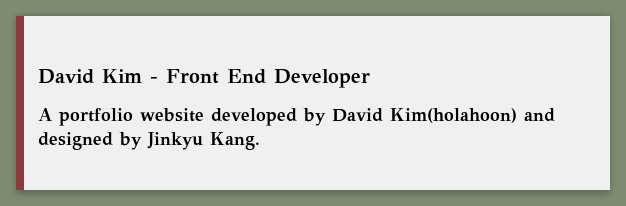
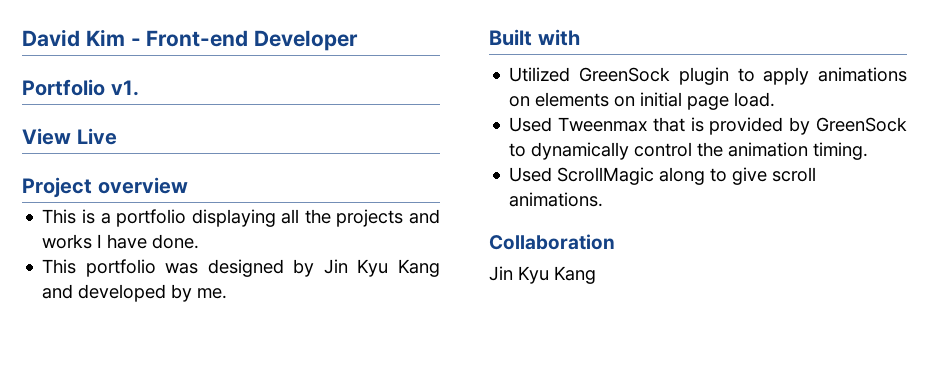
[166,69,266,84] Front End -> [146,30,249,47] Front-end
[38,108,555,126] [38,132,260,150] A portfolio website developed by David Kim(holahoon) and designed by Jinkyu Kang. -> [22,79,139,96] [22,128,117,145] [22,177,188,198] [42,209,441,227] [42,234,200,249] [42,259,440,277] [42,284,228,302] [489,29,580,46] [509,67,907,85] [509,92,776,110] [509,117,907,135] [509,142,869,160] [509,167,817,185] [509,192,604,207] [489,234,615,250] [489,266,596,284] Portfolio v1. // View Live // Project overview // This is a portfolio displaying all the projects and works I have done. // This portfolio was designed by Jin Kyu Kang and developed by me. // Built with // Utilized GreenSock plugin to apply animations on elements on initial page load. // Used Tweenmax that is provided by GreenSock to dynamically control the animation timing. // Used ScrollMagic along to give scroll animations. // Collaboration // Jin Kyu Kang

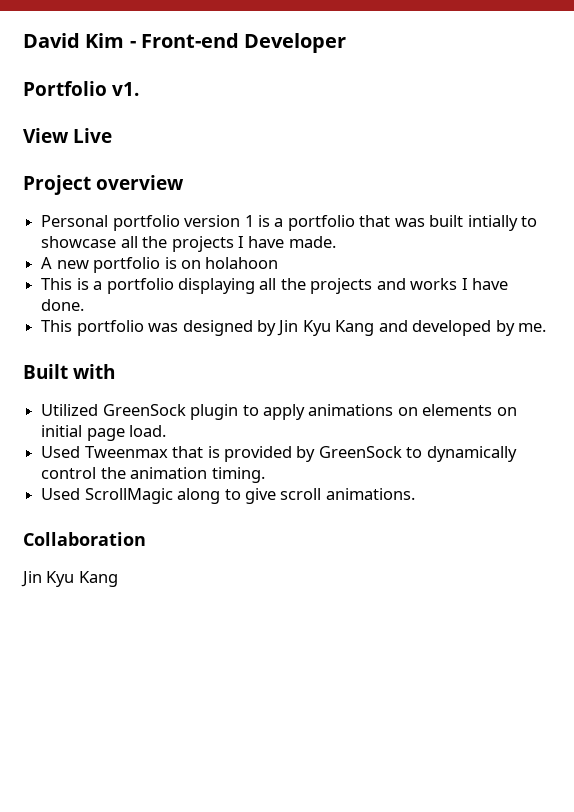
(188, 185) none -> [41,215,538,231] [41,236,336,252] [41,257,279,273] // Personal portfolio version 1 is a portfolio that was built intially to showcase all the projects I have made. // A new portfolio is on holahoon

